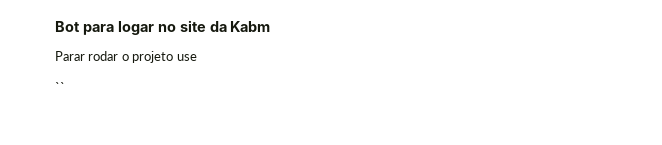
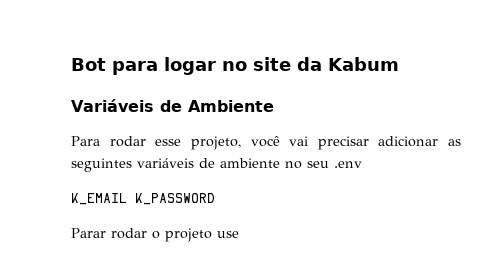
[230,21,271,32] Kabm -> [328,57,399,71] [71,99,274,112] [71,136,461,150] [71,158,362,172] [71,193,215,205] Kabum // Variáveis de Ambiente // Para rodar esse projeto, você vai precisar adicionar as seguintes variáveis de ambiente no seu .env // K_EMAIL K_PASSWORD
[55,82,65,92] // `` -> (239, 234) none

